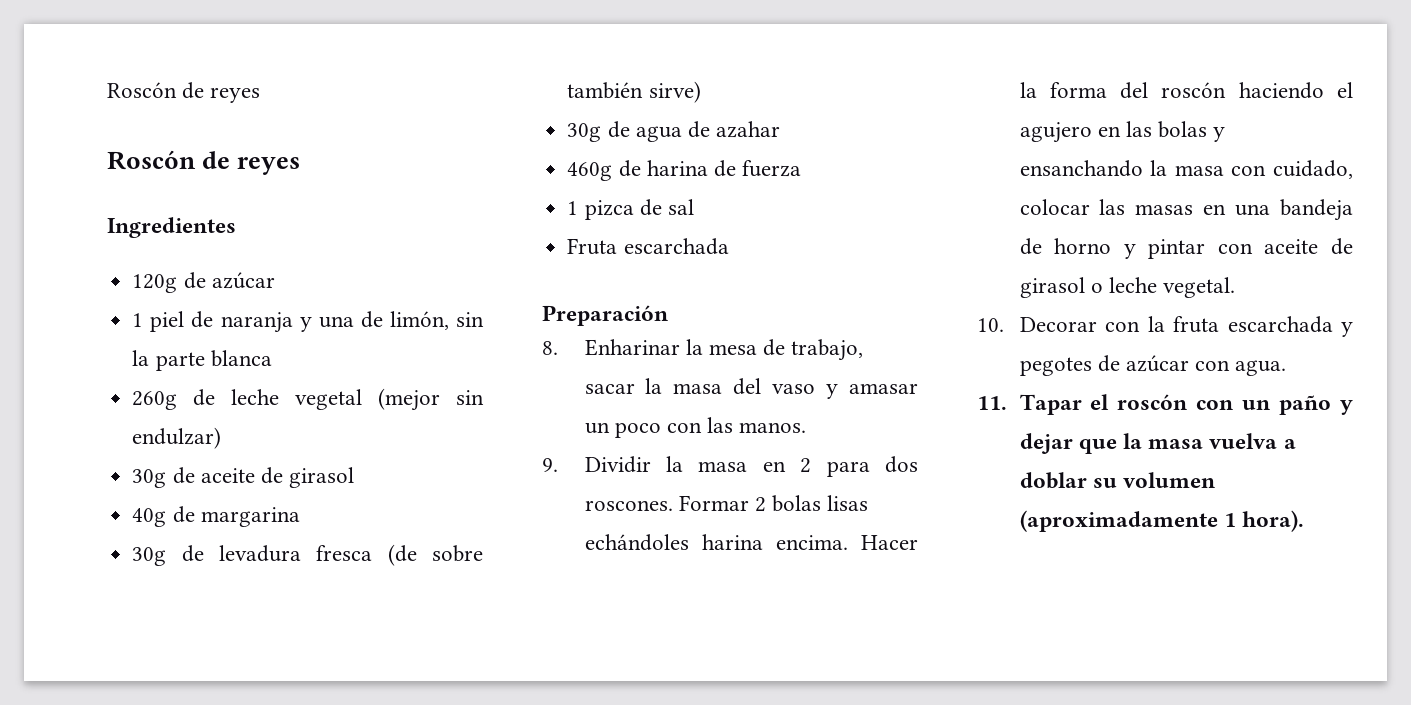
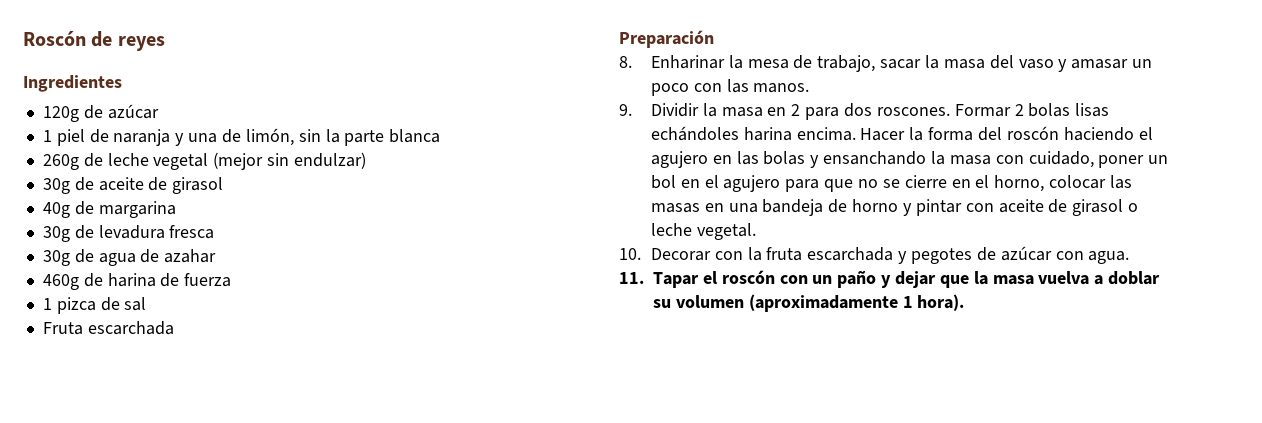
[107,82,261,103] [107,150,301,175] Roscón de reyes // Roscón de reyes -> [23,31,165,51] Roscón de reyes
[387,544,483,566] [567,81,701,103] (de sobre también sirve) -> (215, 232) none
(1353, 169) none -> [1098,155,1169,168] [650,175,1045,192] poner un bol en el agujero para que no se cierre en el horno,

